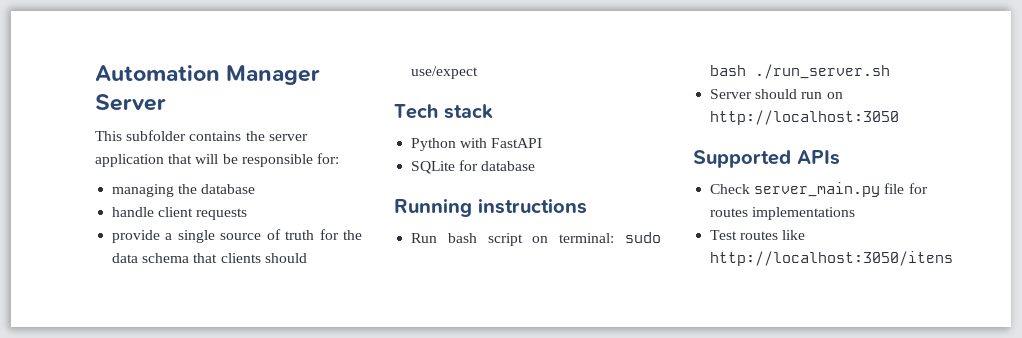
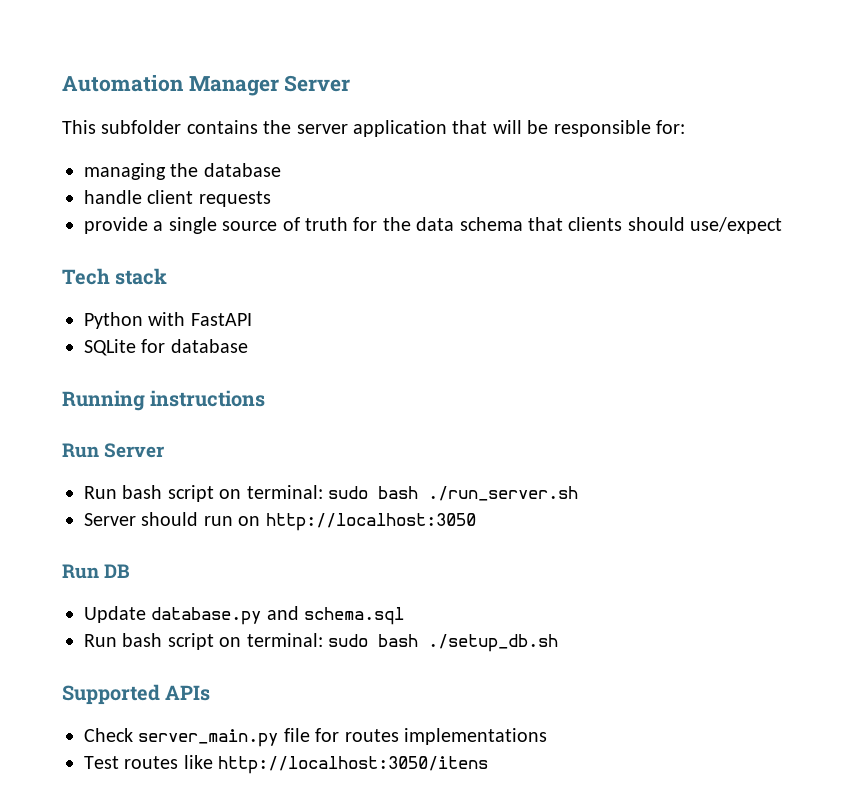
(587, 206) none -> [62,443,165,458] // Run Server
(900, 117) none -> [62,564,131,579] [84,606,405,625] [84,633,558,652] // Run DB // Update database.py and schema.sql // Run bash script on terminal: sudo bash ./setup_db.sh

